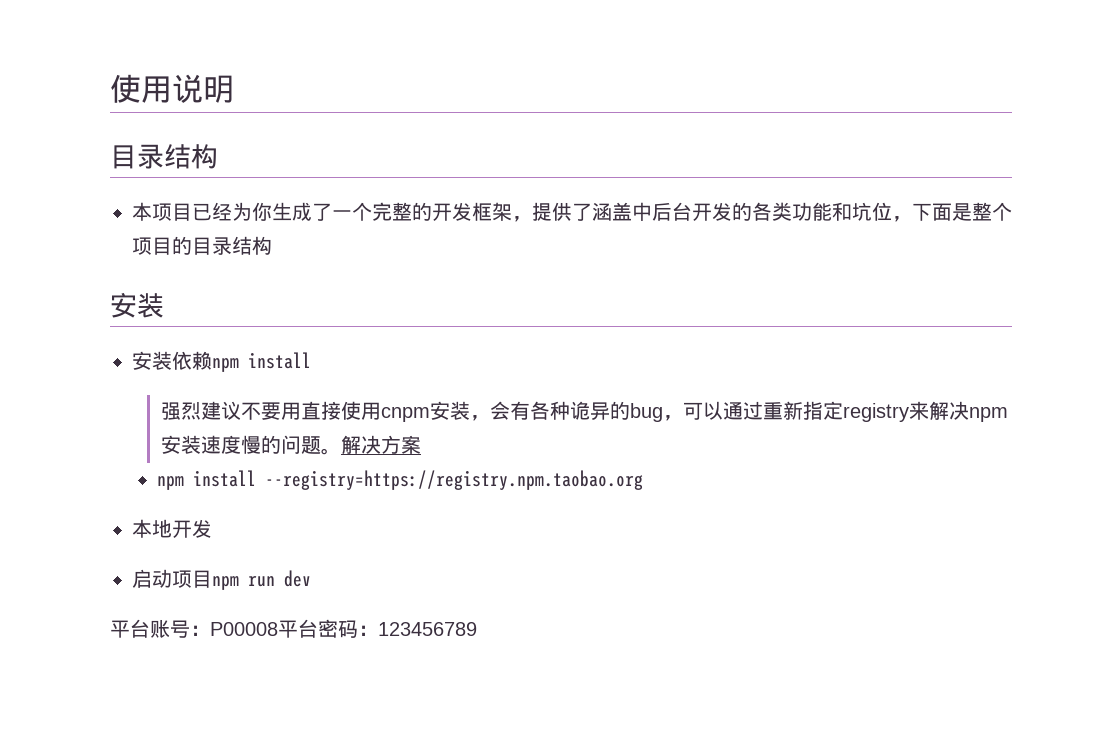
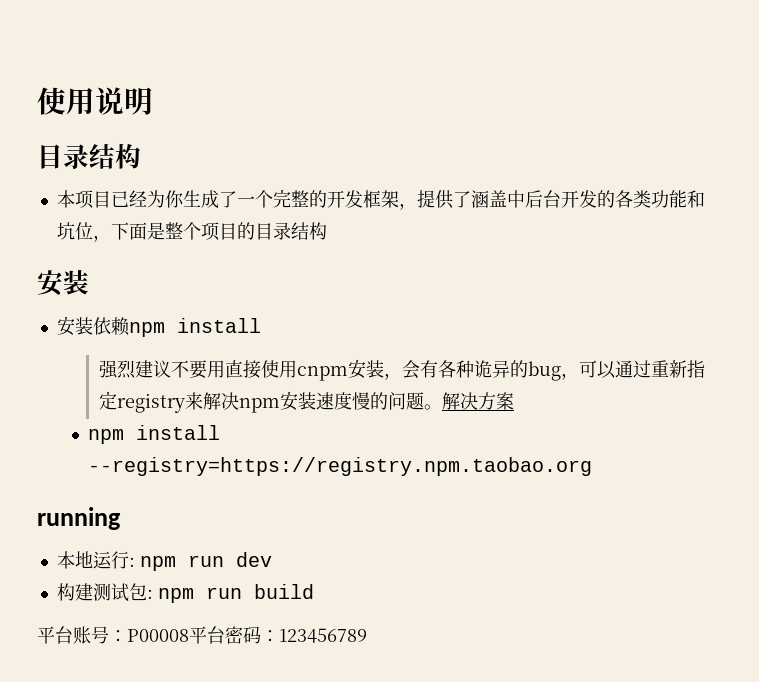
(644, 480) none -> [37,507,121,530] // running
[172,519,212,538] [132,569,212,588] 开发 // 启动项目 -> [92,551,135,569] 运行:
(311, 578) none -> [56,583,314,603] // 构建测试包: npm run build

